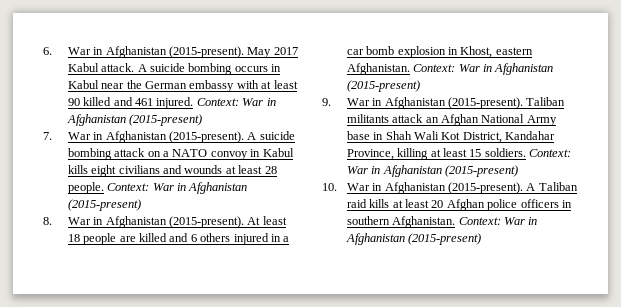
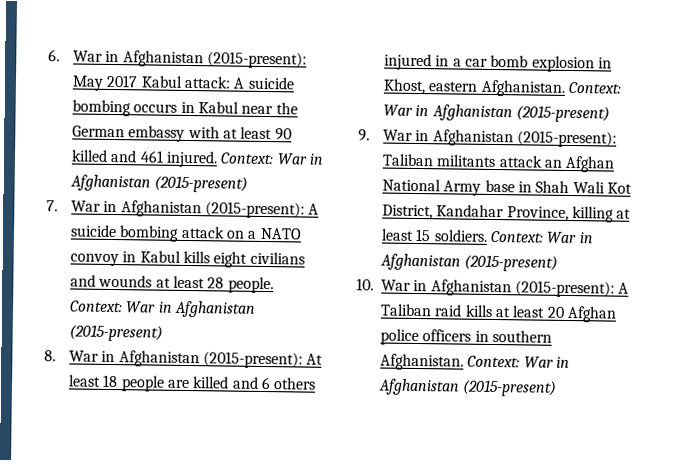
[169,46,245,58] (2015-present). -> [207,51,308,69] (2015-present):
[101,63,135,72] attack. -> [184,75,232,89] attack:
[169,131,245,143] (2015-present). -> [205,201,306,219] (2015-present):
[169,216,245,228] (2015-present). -> [203,351,304,369] (2015-present):
[448,97,524,109] (2015-present). -> [517,130,618,148] (2015-present):
[448,182,524,194] (2015-present). -> [515,280,616,298] (2015-present):

